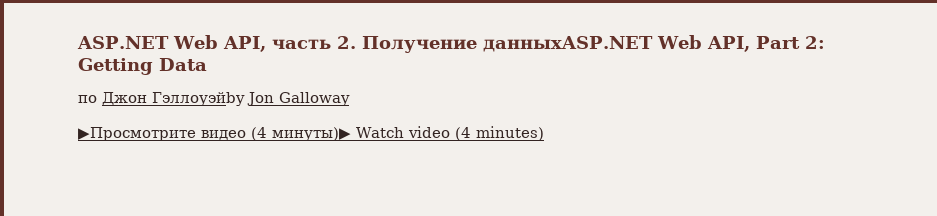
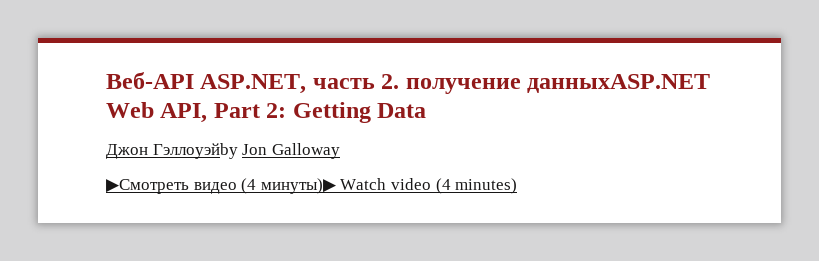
[77,35,266,52] ASP.NET Web API, -> [106,72,307,94] Веб-API ASP.NET,
[361,36,477,53] Получение -> [405,78,521,94] получение
[78,95,97,103] по -> (427, 110) none
[78,127,196,141] ▶Просмотрите -> [106,179,189,194] ▶Смотреть

